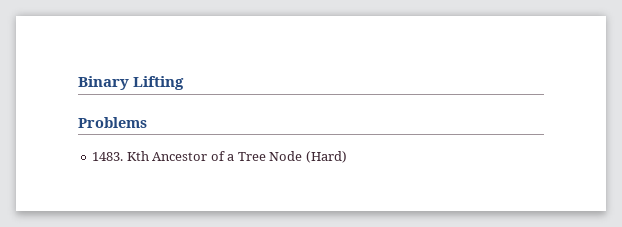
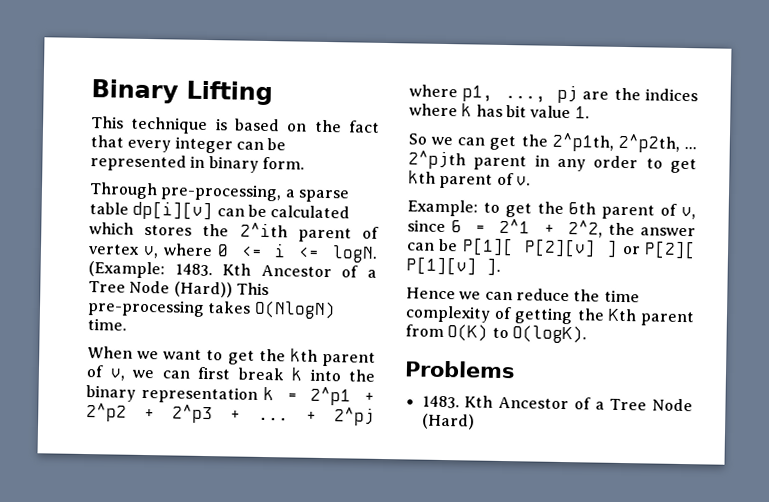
(185, 83) none -> [91,116,380,135] [90,135,287,154] [90,154,305,173] [89,182,350,203] [89,200,351,221] [89,222,379,243] [88,243,378,263] [88,261,377,279] [88,280,269,298] [87,299,336,320] [87,318,127,331] [87,346,376,367] [86,365,376,382] [86,385,376,406] [86,403,375,426] [409,84,698,104] [409,103,590,119] [408,132,697,153] [408,150,697,174] [408,170,531,189] [407,199,696,220] [407,218,696,238] [407,237,696,260] [406,256,501,276] [406,287,640,303] [405,305,695,327] [405,324,587,344] // This technique is based on the fact that every integer can be represented in binary form. // Through pre-processing, a sparse table dp[i][v] can be calculated which stores the 2^ith parent of vertex v, where 0 <= i <= logN. (Example: 1483. Kth Ancestor of a Tree Node (Hard)) This pre-processing takes O(NlogN) time. // When we want to get the kth parent of v, we can first break k into the binary representation k = 2^p1 + 2^p2 + 2^p3 + ... + 2^pj where p1, ..., pj are the indices where k has bit value 1. // So we can get the 2^p1th, 2^p2th, ... 2^pjth parent in any order to get kth parent of v. // Example: to get the 6th parent of v, since 6 = 2^1 + 2^2, the answer can be P[1][ P[2][v] ] or P[2][ P[1][v] ]. // Hence we can reduce the time complexity of getting the Kth parent from O(K) to O(logK).

